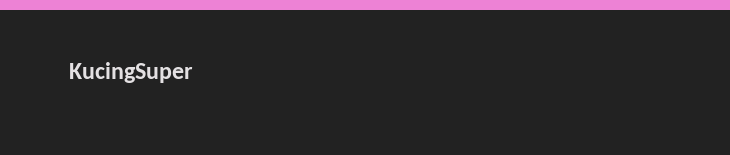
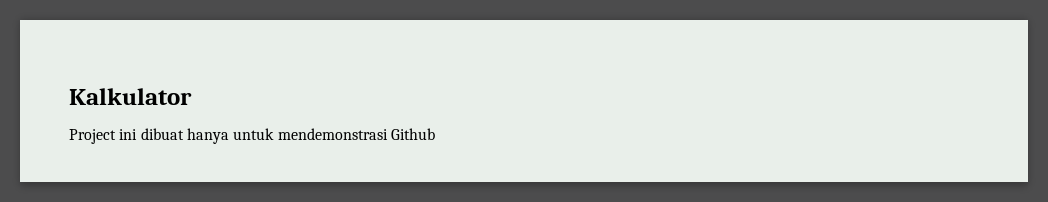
[69,62,193,83] KucingSuper -> [69,88,192,105] [69,128,435,144] Kalkulator // Project ini dibuat hanya untuk mendemonstrasi Github

